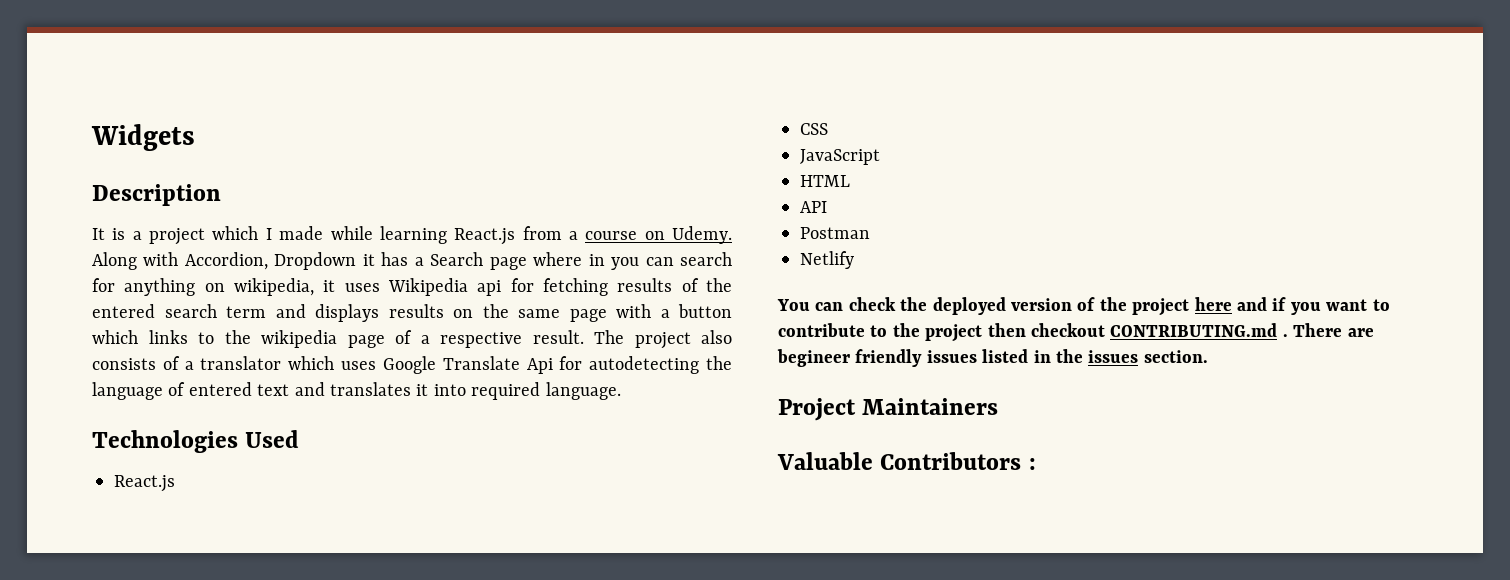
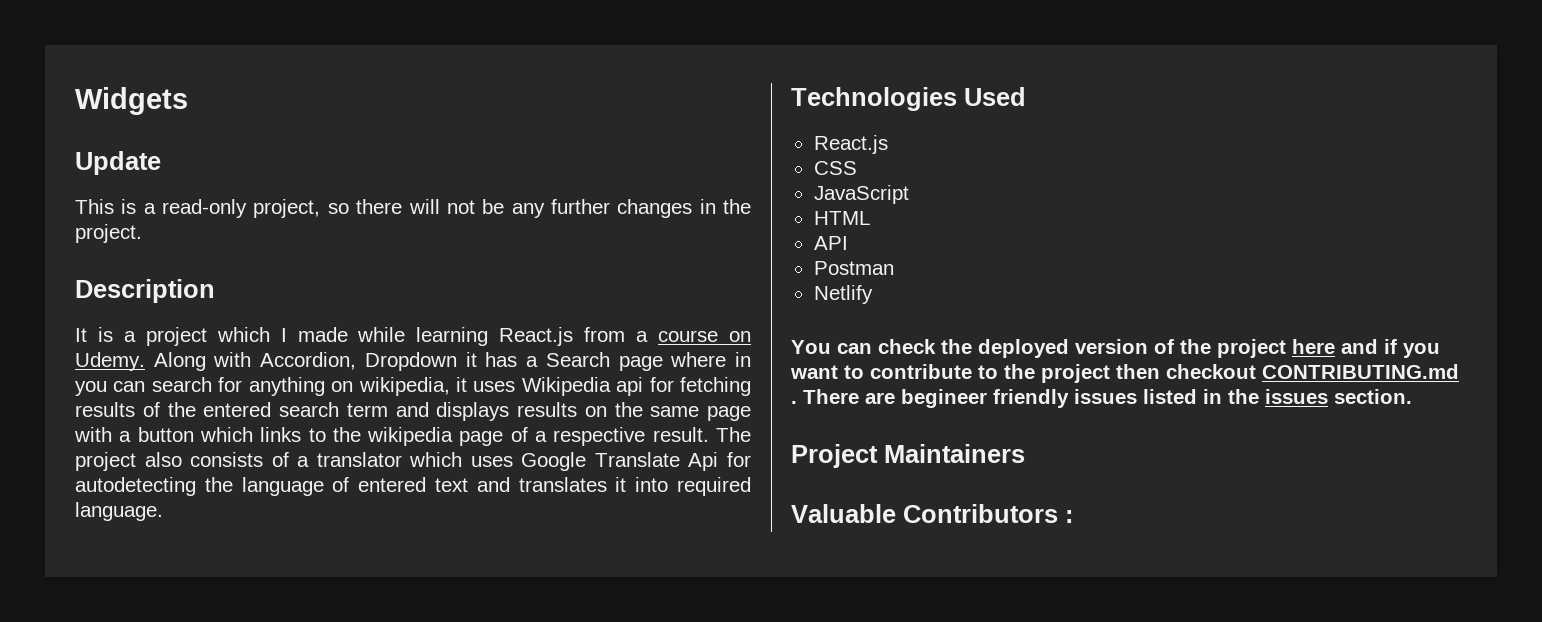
(195, 137) none -> [75,151,161,175] [75,199,751,218] [75,224,142,243] // Update // This is a read-only project, so there will not be any further changes in the project.

